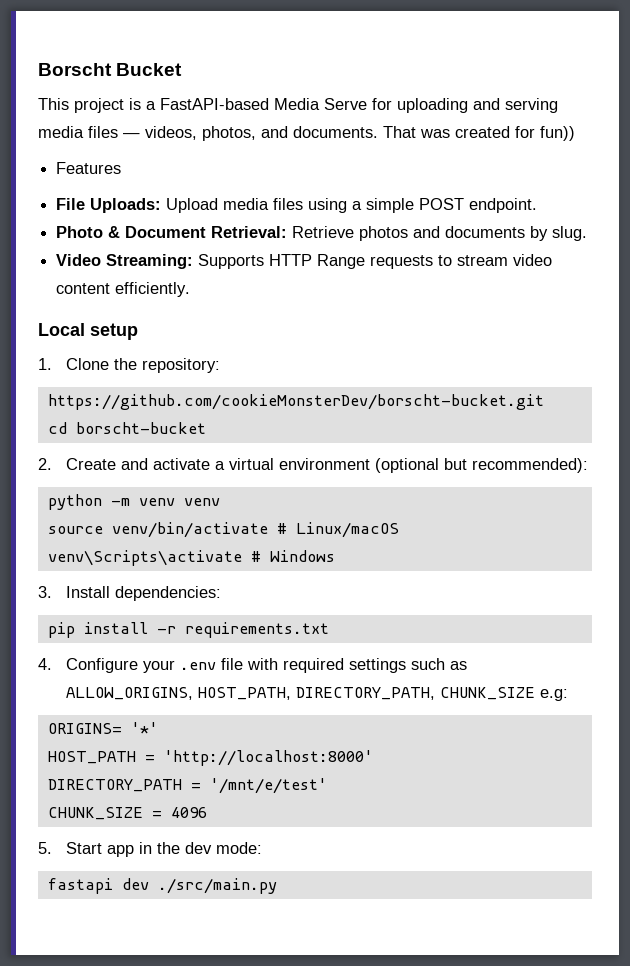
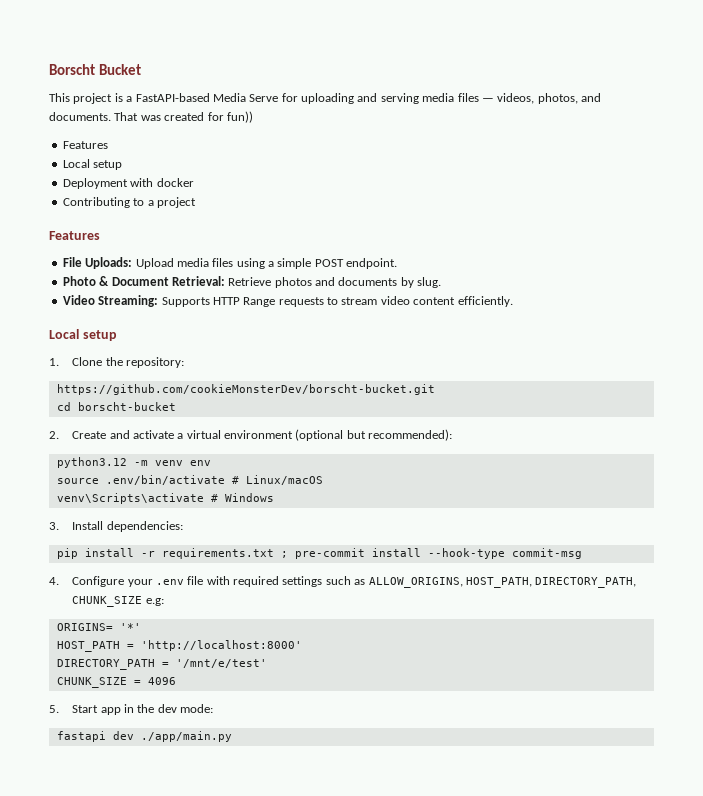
(122, 168) none -> [62,159,123,170] [62,178,194,189] [62,197,196,208] [49,231,100,240] // Local setup // Deployment with docker // Contributing to a project // Features
[47,494,102,510] python -> [56,457,127,468] python3.12
[183,498,220,506] venv -> [189,460,211,466] env
[111,522,268,538] venv/bin/activate -> [105,475,225,485] .env/bin/activate
(329, 630) none -> [280,548,582,559] ; pre-commit install --hook-type commit-msg
[157,878,277,894] ./src/main.py -> [140,731,232,742] ./app/main.py

